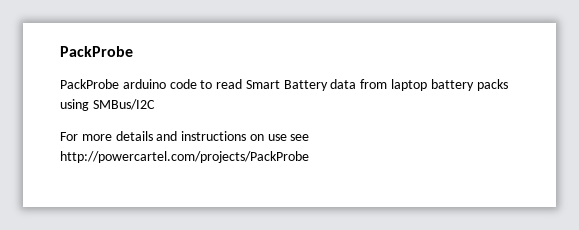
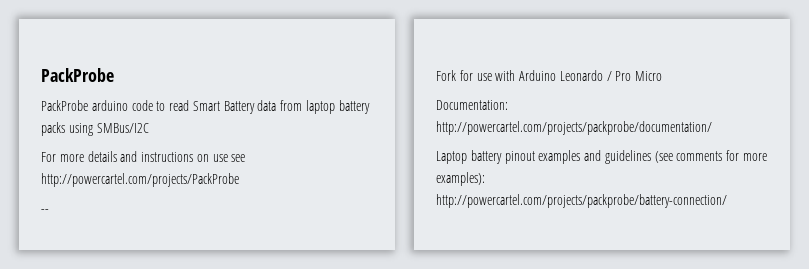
(309, 157) none -> [41,209,49,213] [436,70,663,81] [436,100,508,110] [436,121,712,135] [436,150,768,164] [436,172,485,186] [436,194,727,208] // -- // Fork for use with Arduino Leonardo / Pro Micro // Documentation: http://powercartel.com/projects/packprobe/documentation/ // Laptop battery pinout examples and guidelines (see comments for more examples): http://powercartel.com/projects/packprobe/battery-connection/

